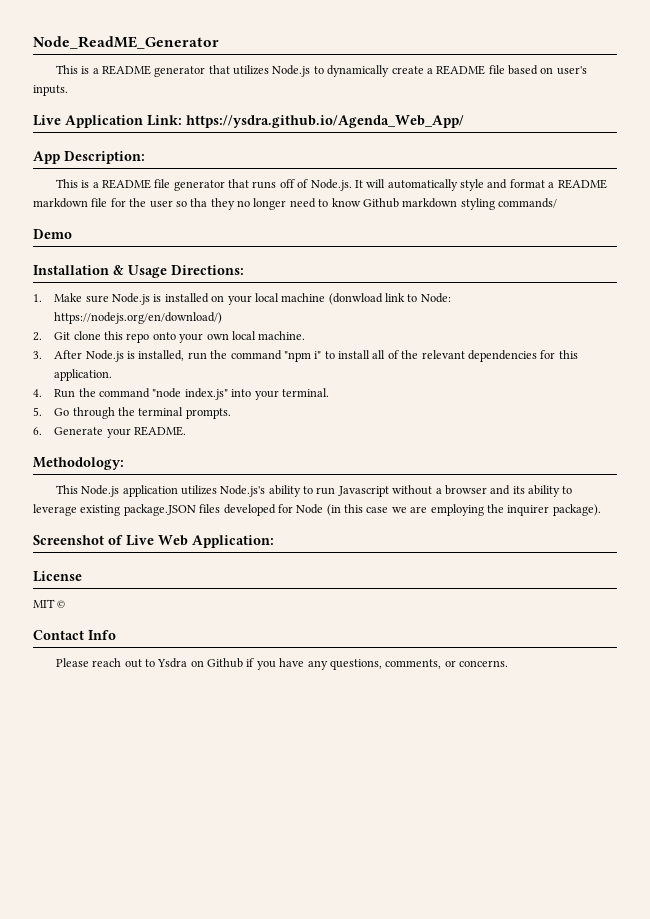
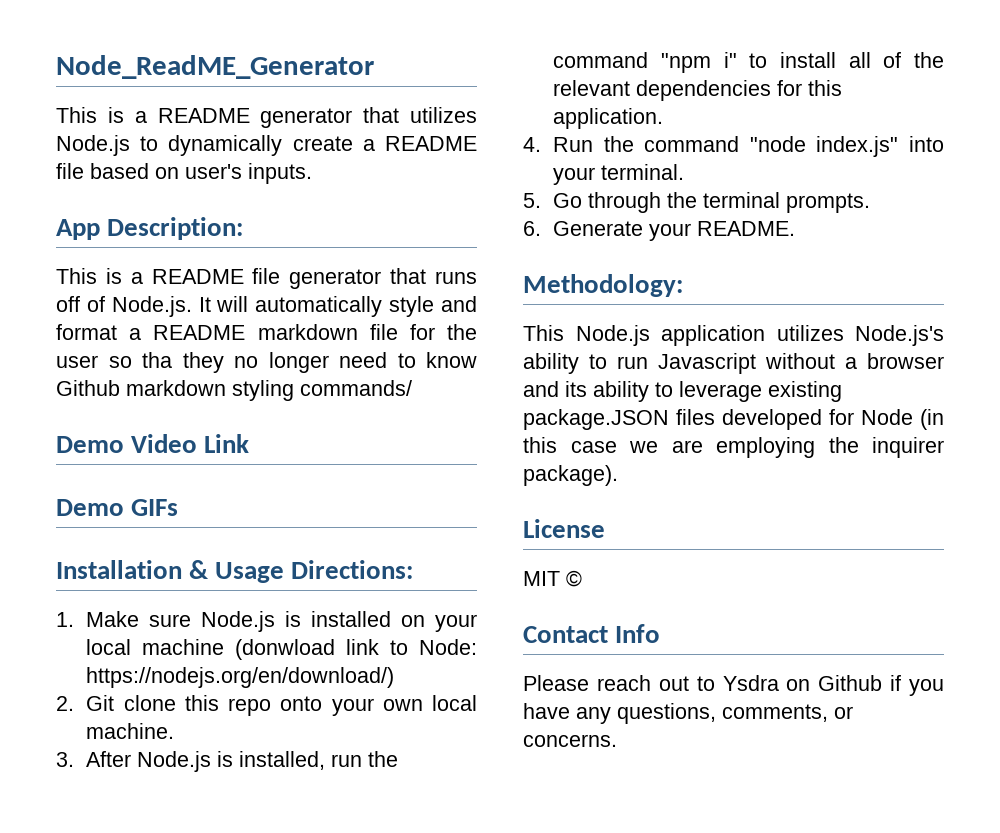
[33,115,464,128] // Live Application Link: https://ysdra.github.io/Agenda_Web_App/ -> (312, 173) none
(72, 234) none -> [131,434,250,453] [56,499,179,516] Video Link // Demo GIFs
[33,535,274,548] // Screenshot of Live Web Application: -> (618, 475) none

